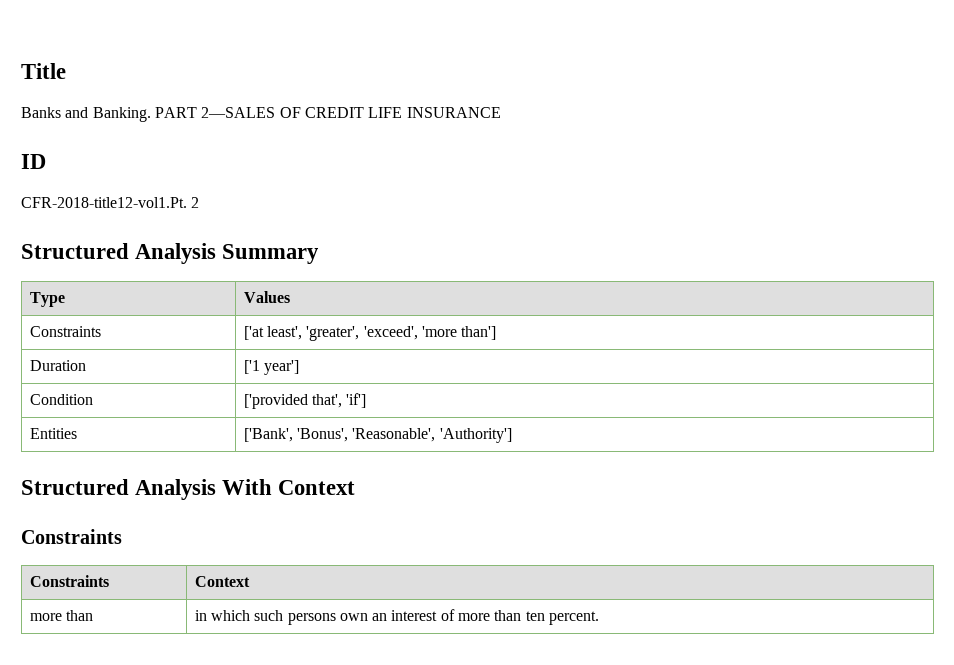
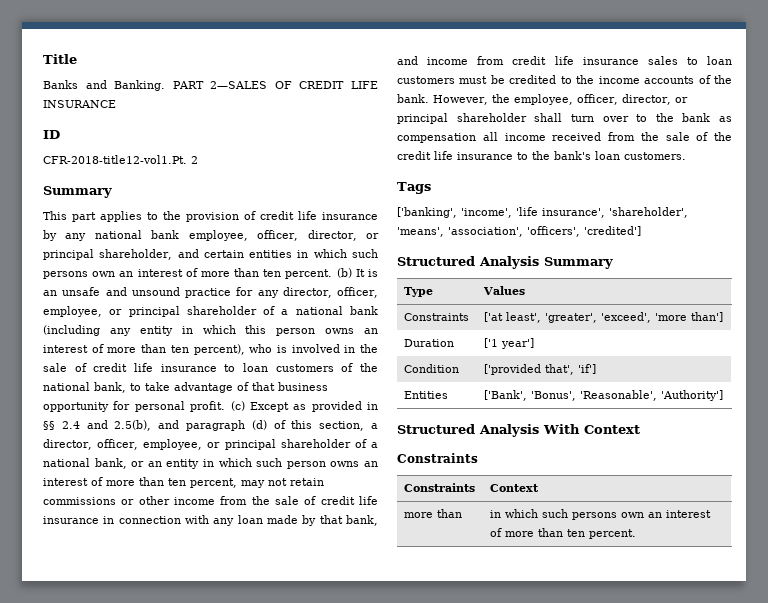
(200, 202) none -> [43,186,112,198] [43,211,378,222] [43,230,379,241] [43,249,378,260] [43,268,379,279] [43,287,379,298] [43,306,378,317] [43,325,378,336] [43,344,378,355] [43,363,378,372] [43,382,328,393] [43,401,378,412] [43,420,379,431] [43,439,378,450] [43,458,378,469] [43,477,324,488] [43,496,378,505] [43,515,378,526] [397,56,732,65] [397,75,732,84] [397,94,688,105] [397,113,732,124] [397,132,732,143] [397,151,686,160] [397,182,431,194] [397,207,688,218] [397,226,641,237] // Summary // This part applies to the provision of credit life insurance by any national bank employee, officer, director, or principal shareholder, and certain entities in which such persons own an interest of more than ten percent. (b) It is an unsafe and unsound practice for any director, officer, employee, or principal shareholder of a national bank (including any entity in which this person owns an interest of more than ten percent), who is involved in the sale of credit life insurance to loan customers of the national bank, to take advantage of that business opportunity for personal profit. (c) Except as provided in §§ 2.4 and 2.5(b), and paragraph (d) of this section, a director, officer, employee, or principal shareholder of a national bank, or an entity in which such person owns an interest of more than ten percent, may not retain commissions or other income from the sale of credit life insurance in connection with any loan made by that bank, and income from credit life insurance sales to loan customers must be credited to the income accounts of the bank. However, the employee, officer, director, or principal shareholder shall turn over to the bank as compensation all income received from the sale of the credit life insurance to the bank's loan customers. // Tags // ['banking', 'income', 'life insurance', 'shareholder', 'means', 'association', 'officers', 'credited']

